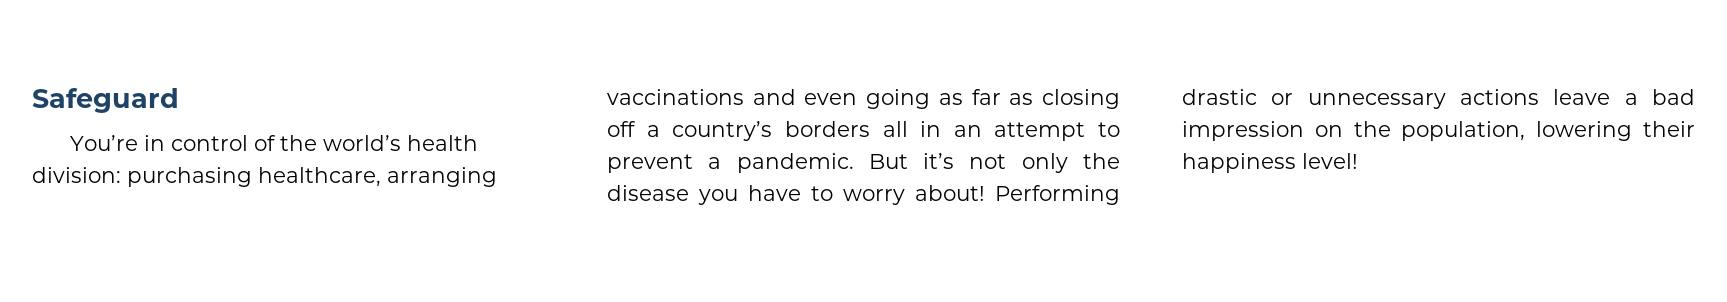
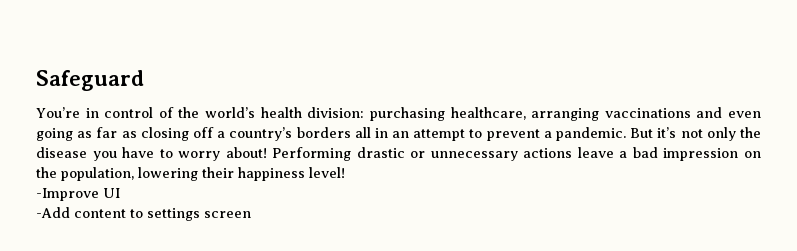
(1358, 161) none -> [36,188,120,201] [36,207,251,221] // -Improve UI // -Add content to settings screen

